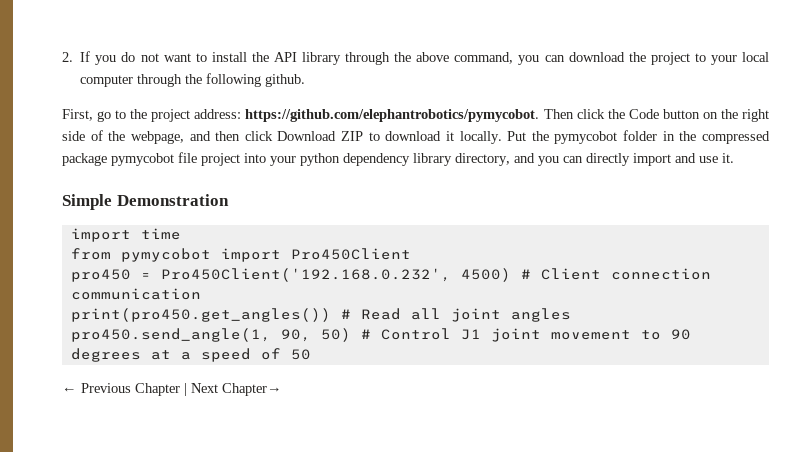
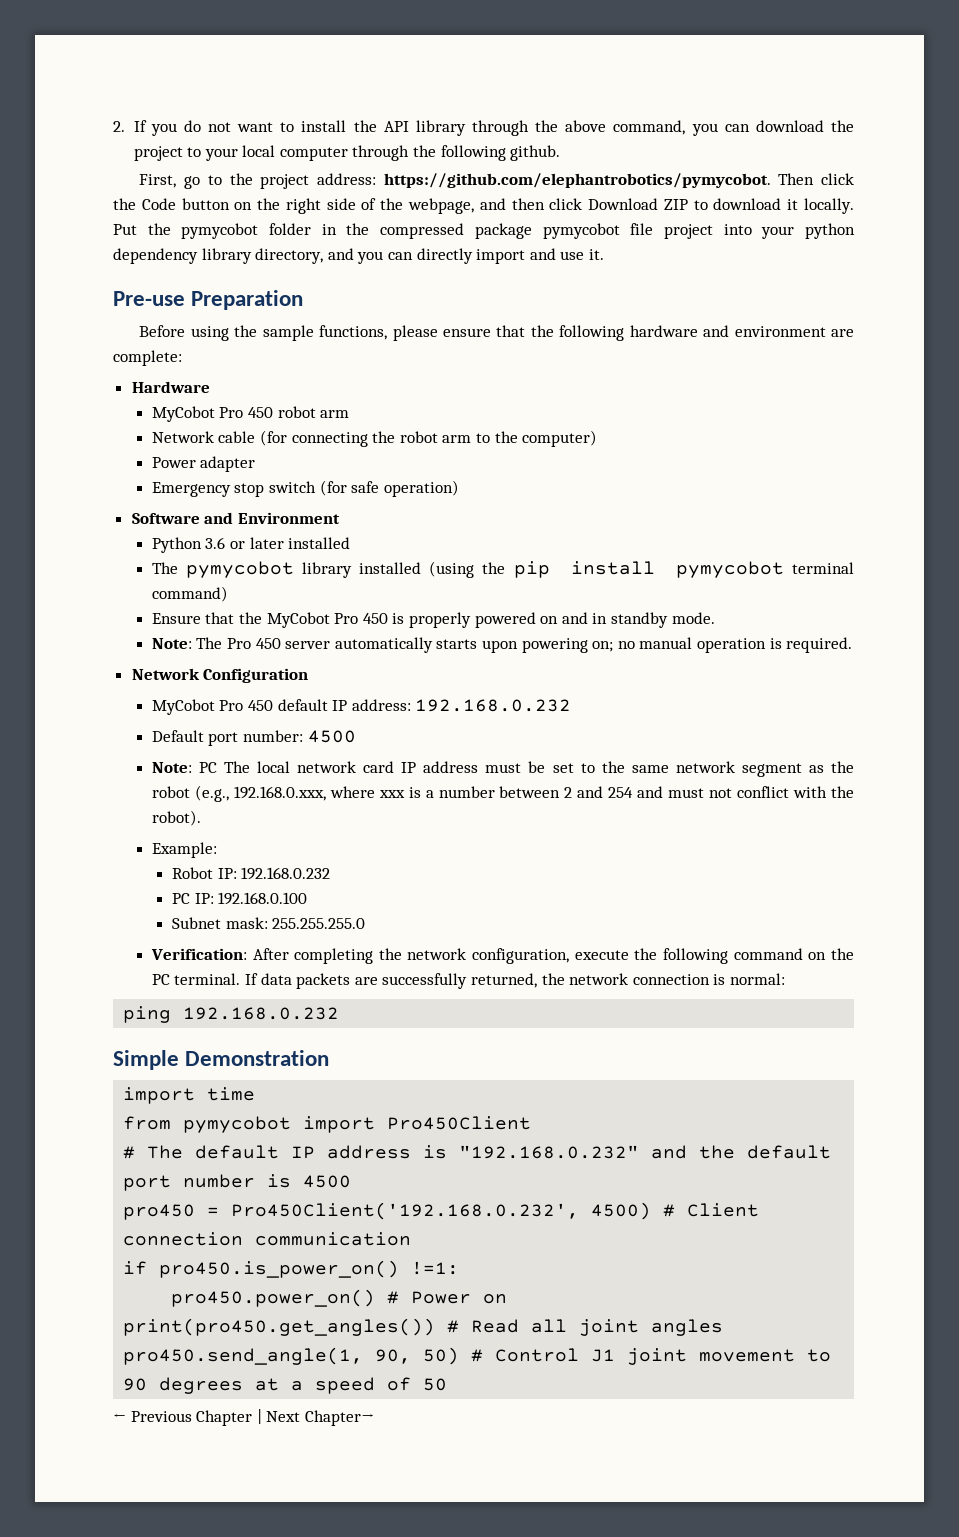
(734, 158) none -> [113,290,304,310] [139,325,854,341] [113,350,182,366] [131,381,210,393] [151,406,350,422] [151,430,598,447] [151,456,256,472] [151,480,459,497] [131,512,340,524] [151,537,351,553] [151,561,854,578] [151,586,228,602] [151,612,715,628] [151,637,853,653] [131,668,309,683] [151,699,572,715] [151,730,356,746] [151,761,854,777] [151,785,854,802] [151,810,201,826] [151,842,217,858] [172,867,331,880] [172,892,308,905] [172,917,366,929] [150,948,855,964] [151,973,785,989] [123,1006,340,1023] // Pre-use Preparation // Before using the sample functions, please ensure that the following hardware and environment are complete: // Hardware // MyCobot Pro 450 robot arm // Network cable (for connecting the robot arm to the computer) // Power adapter // Emergency stop switch (for safe operation) // Software and Environment // Python 3.6 or later installed // The pymycobot library installed (using the pip install pymycobot terminal command) // Ensure that the MyCobot Pro 450 is properly powered on and in standby mode. // Note: The Pro 450 server automatically starts upon powering on; no manual operation is required. // Network Configuration // MyCobot Pro 450 default IP address: 192.168.0.232 // Default port number: 4500 // Note: PC The local network card IP address must be set to the same network segment as the robot (e.g., 192.168.0.xxx, where xxx is a number between 2 and 254 and must not conflict with the robot). // Example: // Robot IP: 192.168.0.232 // PC IP: 192.168.0.100 // Subnet mask: 255.255.255.0 // Verification: After completing the network configuration, execute the following command on the PC terminal. If data packets are successfully returned, the network connection is normal: // ping 192.168.0.232
(411, 254) none -> [123,1145,832,1159] [123,1174,352,1191] // # The default IP address is "192.168.0.232" and the default port number is 4500
(201, 294) none -> [123,1260,460,1278] [171,1289,508,1307] // if pro450.is_power_on() !=1: // pro450.power_on() # Power on

